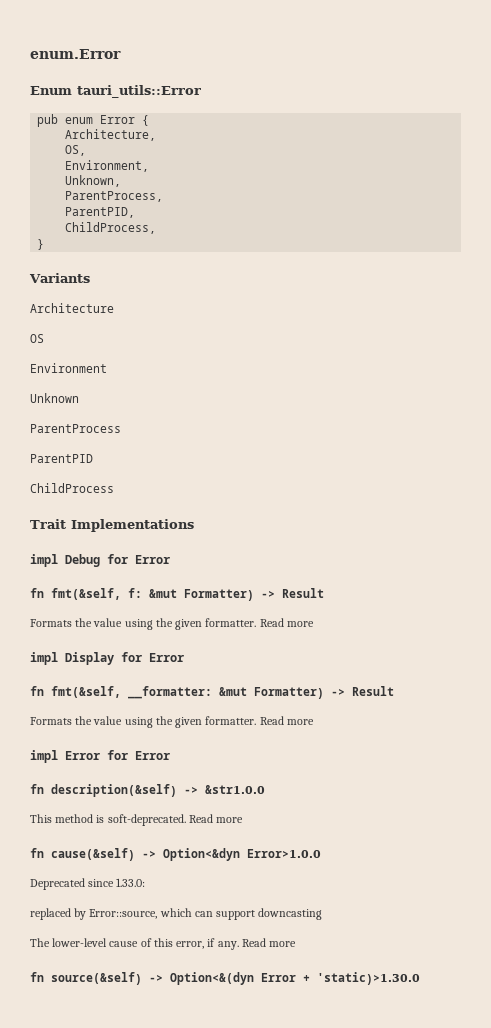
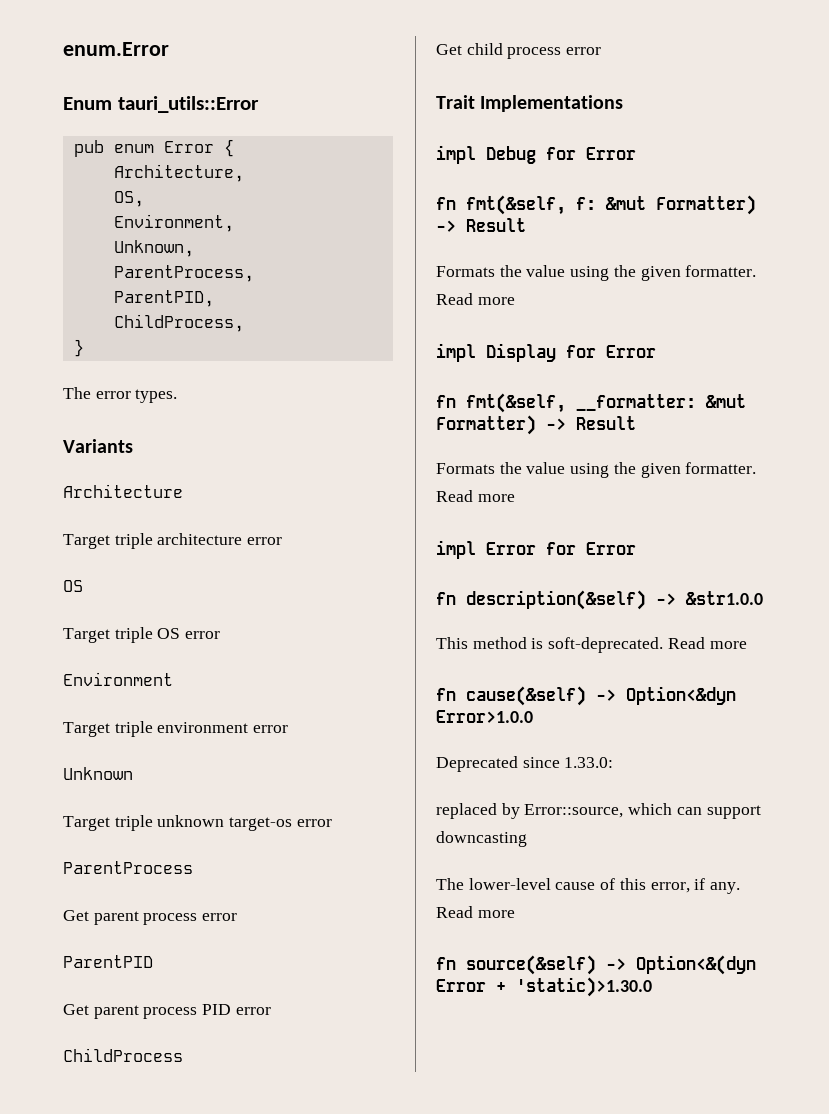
(45, 244) none -> [63,387,178,403] // The error types.
[30,334,44,343] [30,363,107,373] [30,393,79,403] [30,424,121,433] [30,454,93,463] [30,483,114,493] OS // Environment // Unknown // ParentProcess // ParentPID // ChildProcess -> [63,533,283,549] [63,580,83,592] [63,627,221,643] [63,672,173,686] [63,721,289,737] [63,767,133,780] [63,815,332,831] [63,861,193,874] [63,910,238,925] [63,955,153,968] [63,1004,271,1019] [63,1048,183,1062] [436,43,602,59] Target triple architecture error // OS // Target triple OS error // Environment // Target triple environment error // Unknown // Target triple unknown target-os error // ParentProcess // Get parent process error // ParentPID // Get parent process PID error // ChildProcess // Get child process error

